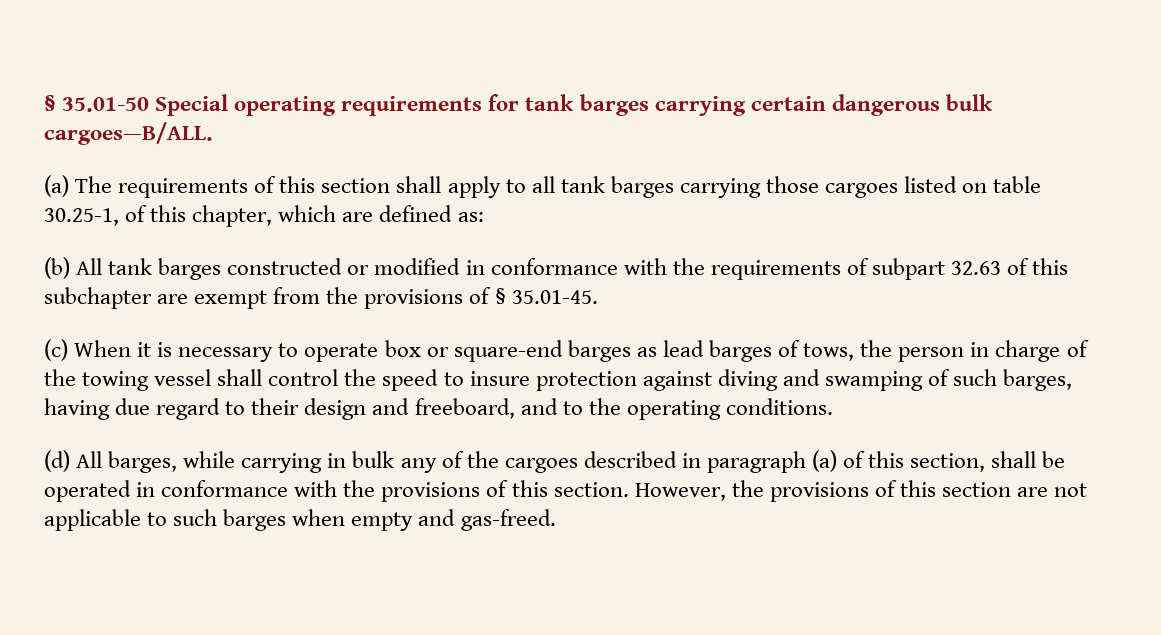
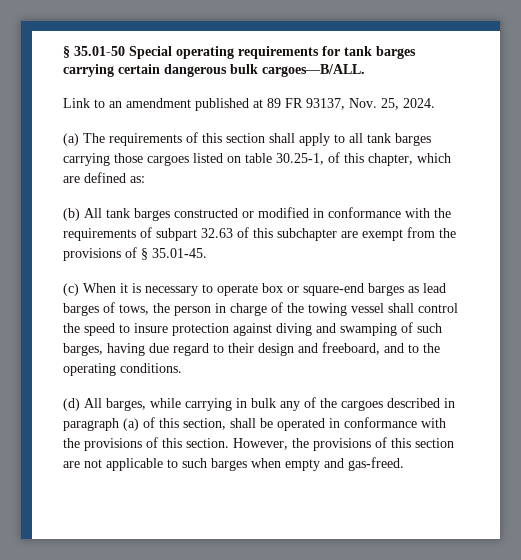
(213, 133) none -> [63,98,435,111] // Link to an amendment published at 89 FR 93137, Nov. 25, 2024.

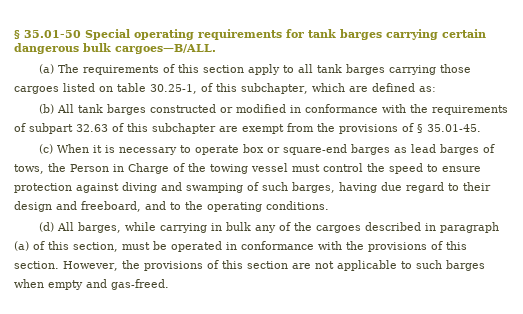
[63,98,435,111] // Link to an amendment published at 89 FR 93137, Nov. 25, 2024. -> (216, 49) none
[269,133,295,143] shall -> (244, 69) none
[368,153,413,166] chapter, -> [241,83,308,94] subchapter,
[174,303,267,316] person in charge -> [70,163,169,174] Person in Charge
[388,303,414,313] shall -> [292,164,320,172] must
[134,323,168,333] insure -> [442,166,481,172] ensure
[230,418,256,428] shall -> [122,242,150,250] must

